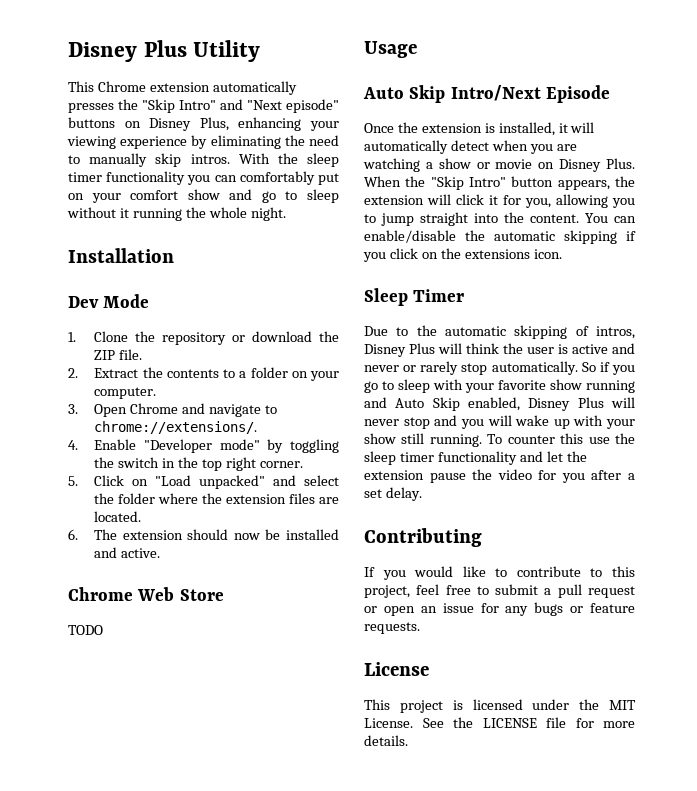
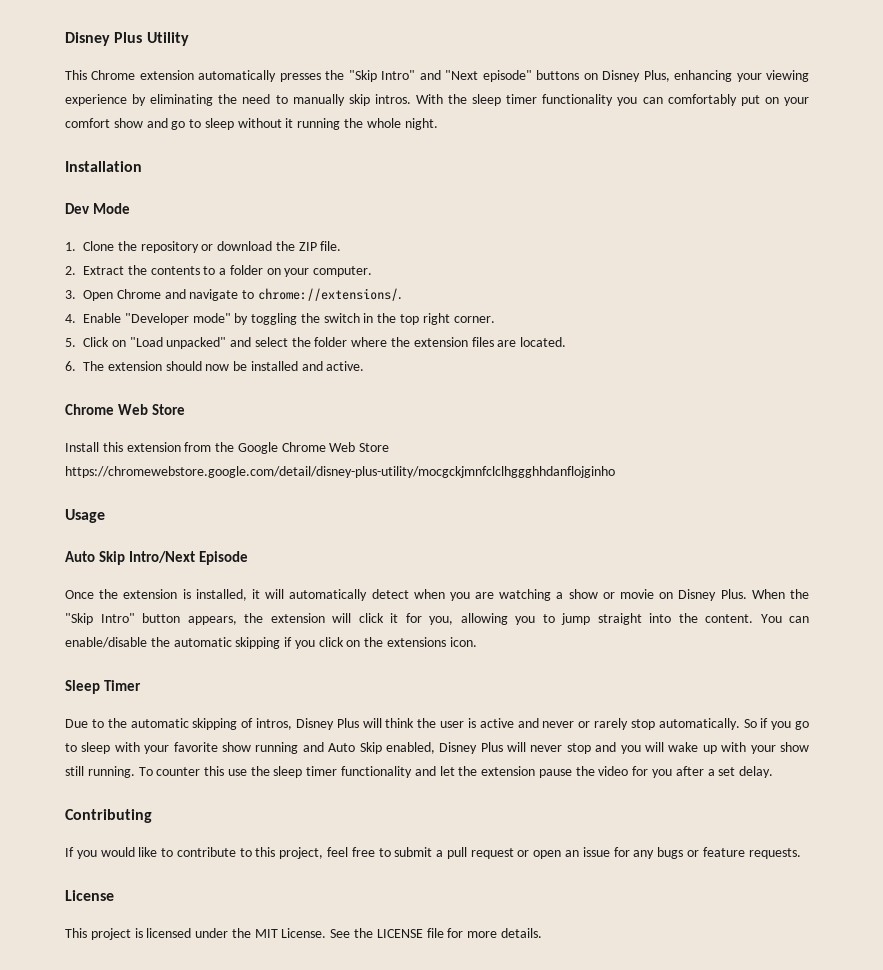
[68,625,103,635] TODO -> [65,442,390,454] [65,466,615,478] Install this extension from the Google Chrome Web Store https://chromewebstore.google.com/detail/disney-plus-utility/mocgckjmnfclclhggghhdanflojginho

